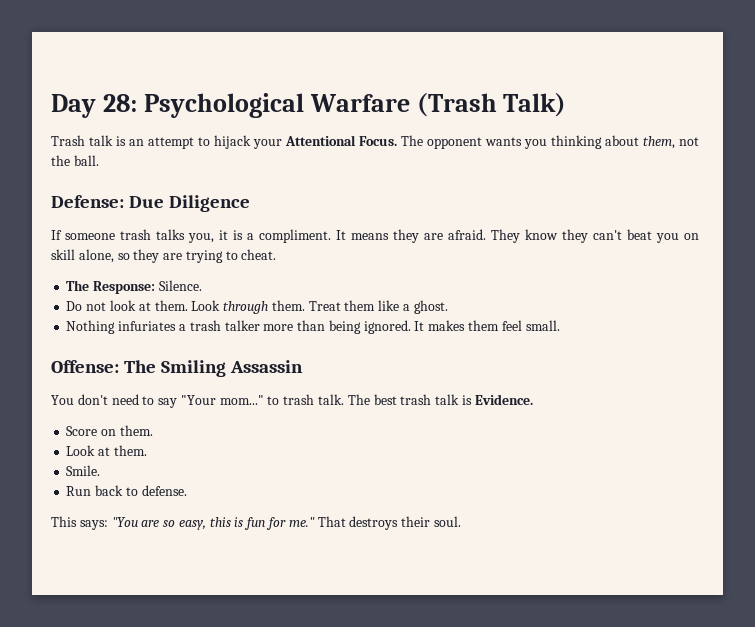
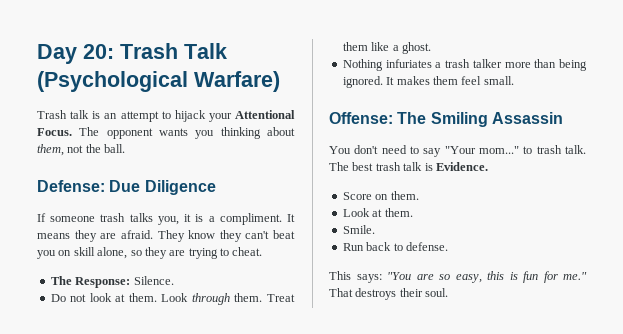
[102,93,567,118] 28: Psychological Warfare (Trash Talk) -> [83,43,227,59] [37,71,280,92] 20: Trash Talk (Psychological Warfare)

